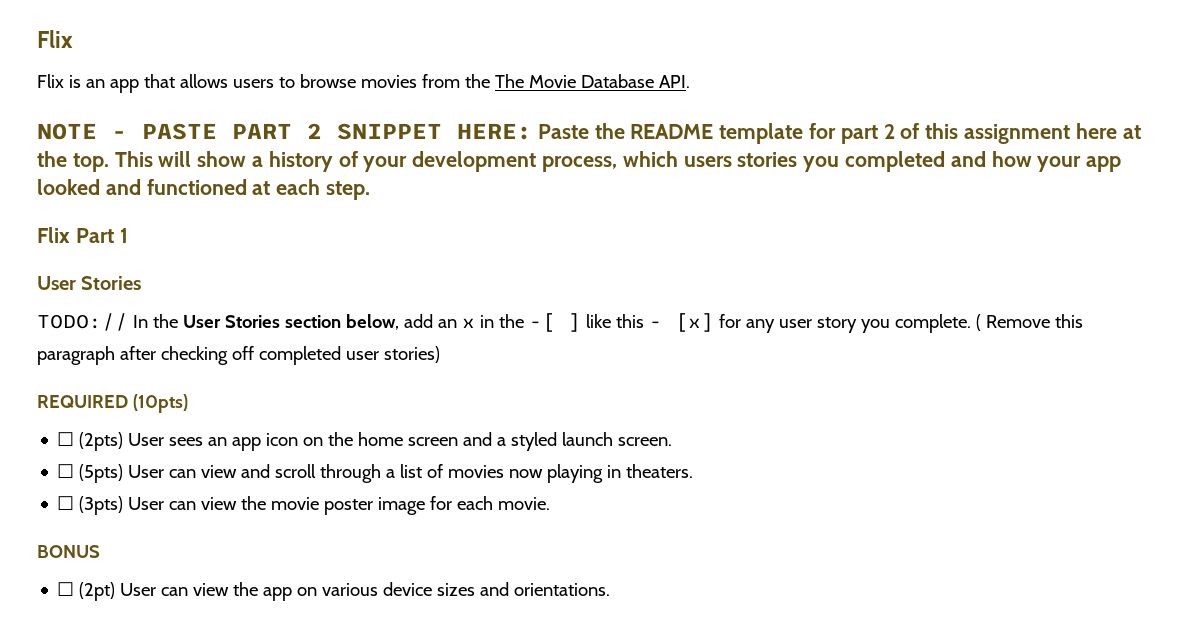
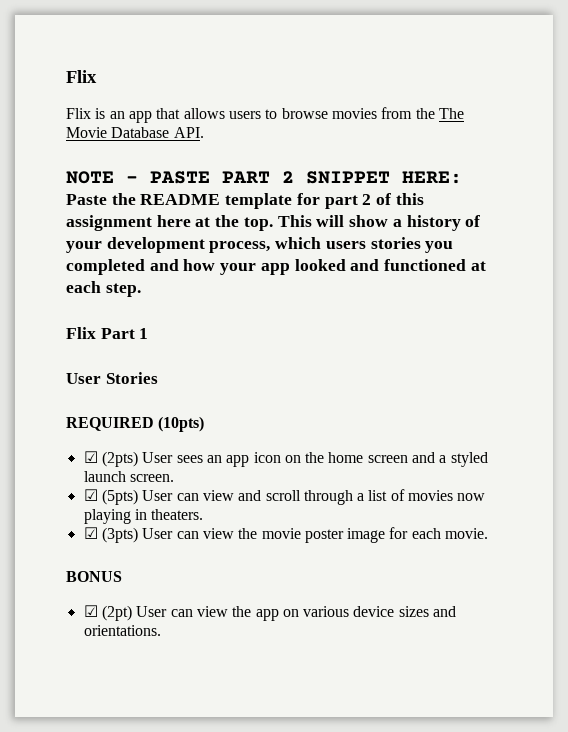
[37,313,1083,333] [37,346,440,365] // TODO:// In the User Stories section below, add an x in the -[ ] like this - [x] for any user story you complete. ( Remove this paragraph after checking off completed user stories) -> (158, 378) none
[57,432,75,446] ☐ -> [83,451,98,463] ☑
[57,464,75,478] ☐ -> [83,489,98,501] ☑
[57,496,75,510] ☐ -> [83,527,98,539] ☑
[57,582,75,596] ☐ -> [83,605,98,617] ☑

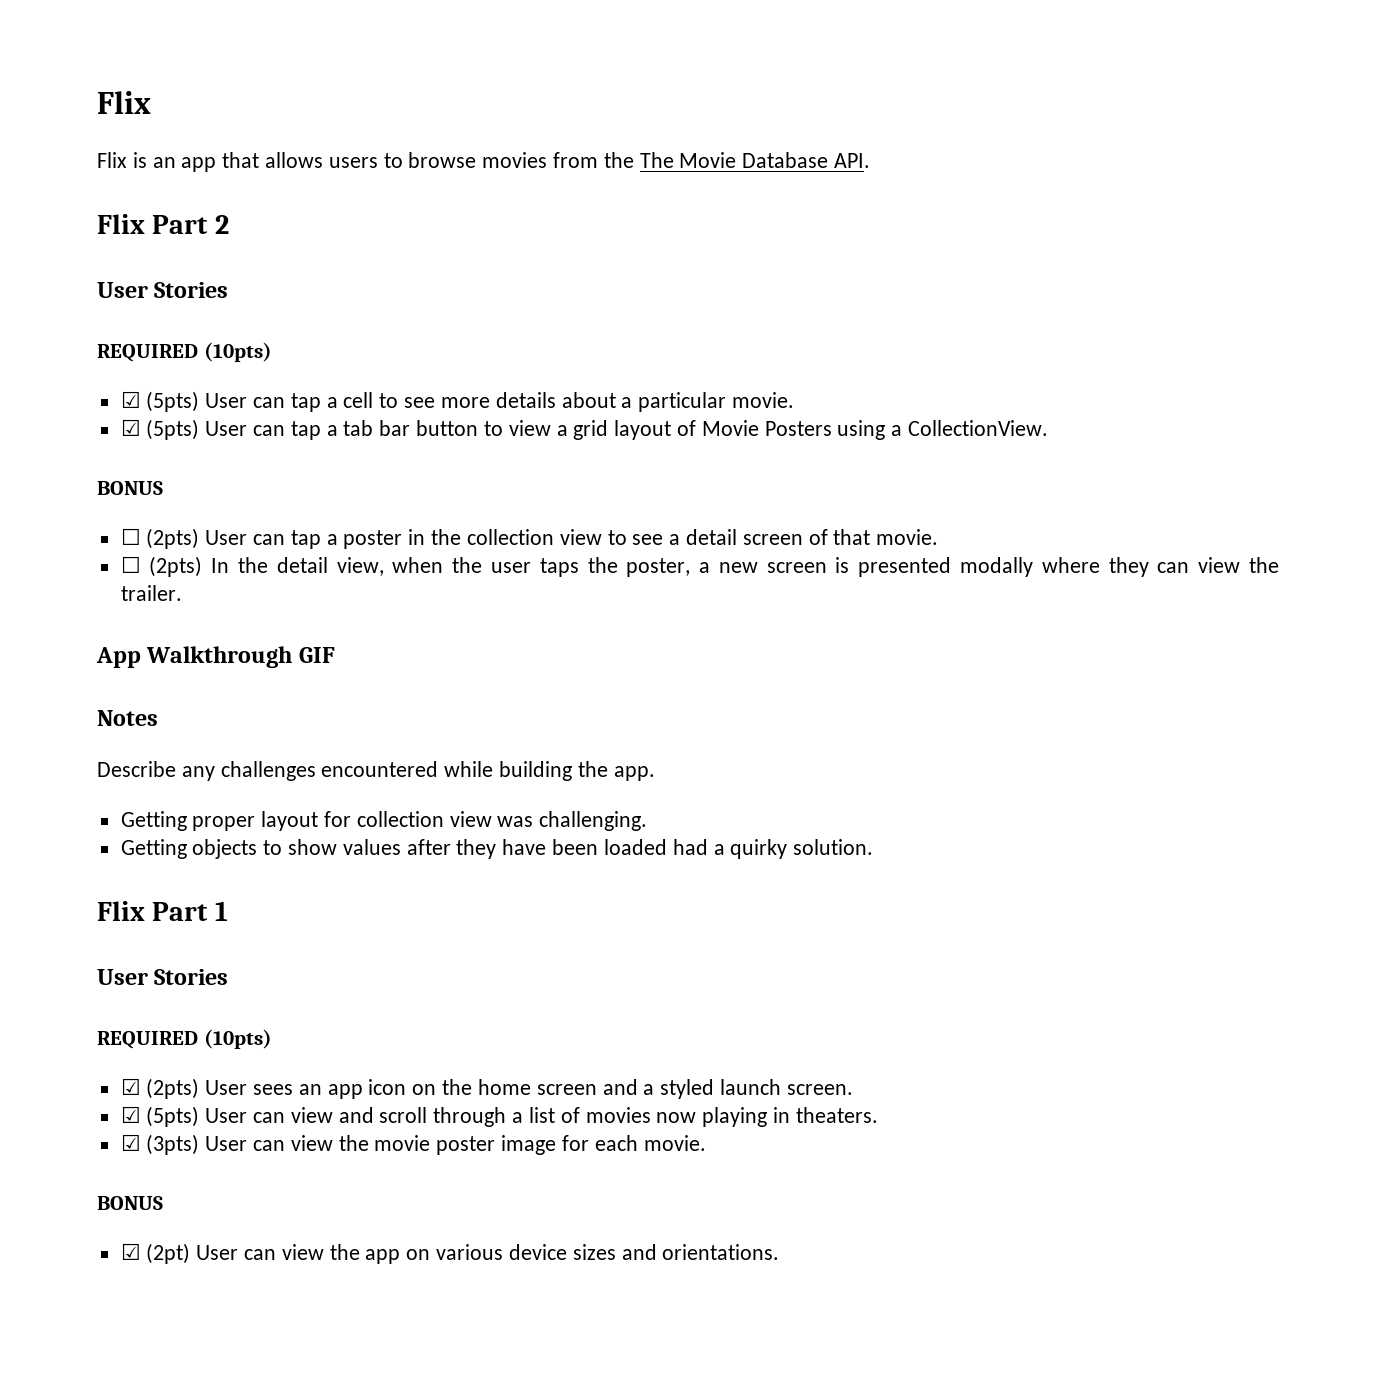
[66,171,462,184] [66,193,424,209] [66,215,481,231] [66,237,454,253] [66,259,486,275] [66,281,141,297] NOTE - PASTE PART 2 SNIPPET HERE: Paste the README template for part 2 of this assignment here at the top. This will show a history of your development process, which users stories you completed and how your app looked and functioned at each step. -> [97,214,229,234] [97,282,229,298] [97,342,272,362] [120,391,794,412] [120,419,1048,440] [97,481,163,495] [120,528,939,549] [120,556,1279,577] [120,585,182,601] [96,646,335,668] [97,710,158,726] [97,761,655,781] [120,811,648,831] [120,839,874,859] Flix Part 2 // User Stories // REQUIRED (10pts) // ☑ (5pts) User can tap a cell to see more details about a particular movie. // ☑ (5pts) User can tap a tab bar button to view a grid layout of Movie Posters using a CollectionView. // BONUS // ☐ (2pts) User can tap a poster in the collection view to see a detail screen of that movie. // ☐ (2pts) In the detail view, when the user taps the poster, a new screen is presented modally where they can view the trailer. // App Walkthrough GIF // Notes // Describe any challenges encountered while building the app. // Getting proper layout for collection view was challenging. // Getting objects to show values after they have been loaded had a quirky solution.

